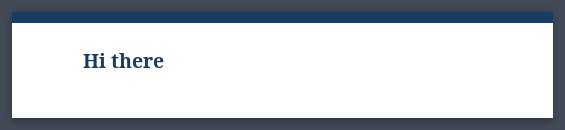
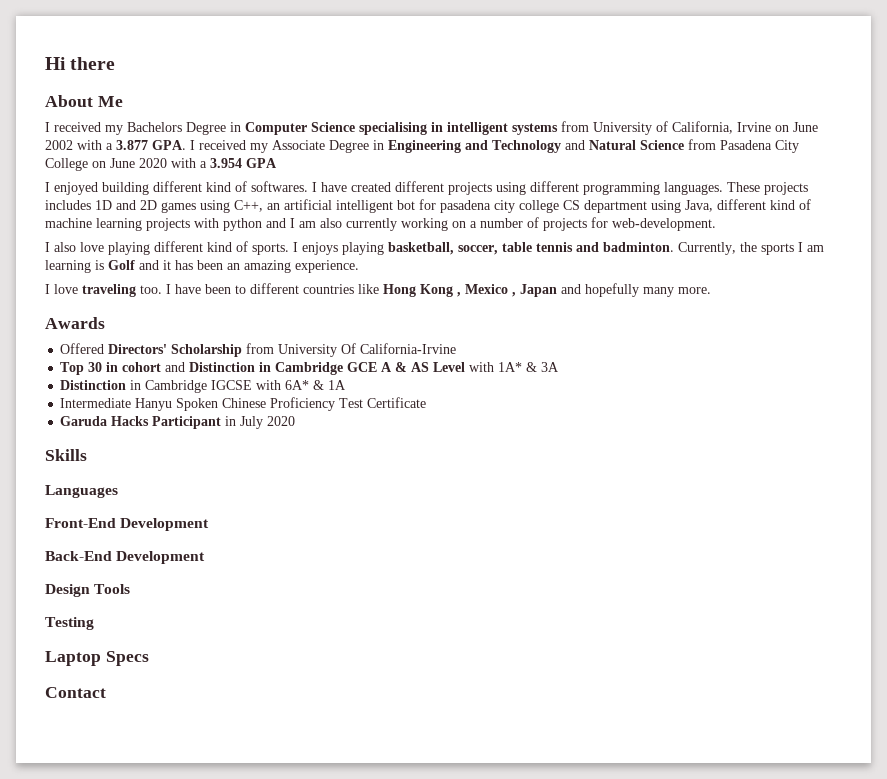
(165, 60) none -> [45,95,123,107] [45,121,818,135] [45,139,799,153] [45,158,277,171] [45,181,808,195] [45,199,811,213] [45,217,716,231] [45,241,824,255] [45,260,359,273] [45,283,711,297] [45,317,105,329] [60,343,457,357] [60,362,560,375] [60,380,347,393] [60,397,427,411] [60,416,296,429] [45,449,87,461] [45,485,118,498] [45,518,210,531] [45,551,206,564] [45,584,131,597] [45,617,94,630] [45,651,149,666] [45,687,106,698] // About Me // I received my Bachelors Degree in Computer Science specialising in intelligent systems from University of California, Irvine on June 2002 with a 3.877 GPA. I received my Associate Degree in Engineering and Technology and Natural Science from Pasadena City College on June 2020 with a 3.954 GPA // I enjoyed building different kind of softwares. I have created different projects using different programming languages. These projects includes 1D and 2D games using C++, an artificial intelligent bot for pasadena city college CS department using Java, different kind of machine learning projects with python and I am also currently working on a number of projects for web-development. // I also love playing different kind of sports. I enjoys playing basketball, soccer, table tennis and badminton. Currently, the sports I am learning is Golf and it has been an amazing experience. // I love traveling too. I have been to different countries like Hong Kong , Mexico , Japan and hopefully many more. // Awards // Offered Directors' Scholarship from University Of California-Irvine // Top 30 in cohort and Distinction in Cambridge GCE A & AS Level with 1A* & 3A // Distinction in Cambridge IGCSE with 6A* & 1A // Intermediate Hanyu Spoken Chinese Proficiency Test Certificate // Garuda Hacks Participant in July 2020 // Skills // Languages // Front-End Development // Back-End Development // Design Tools // Testing // Laptop Specs // Contact

